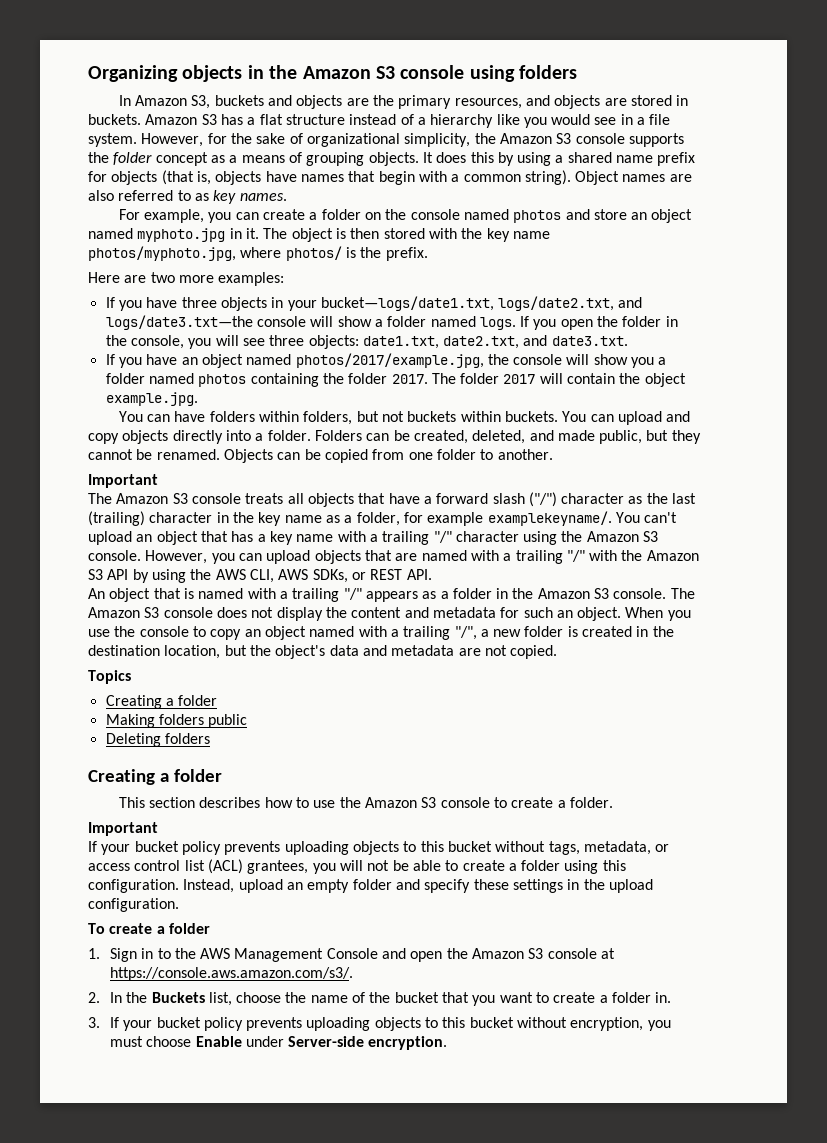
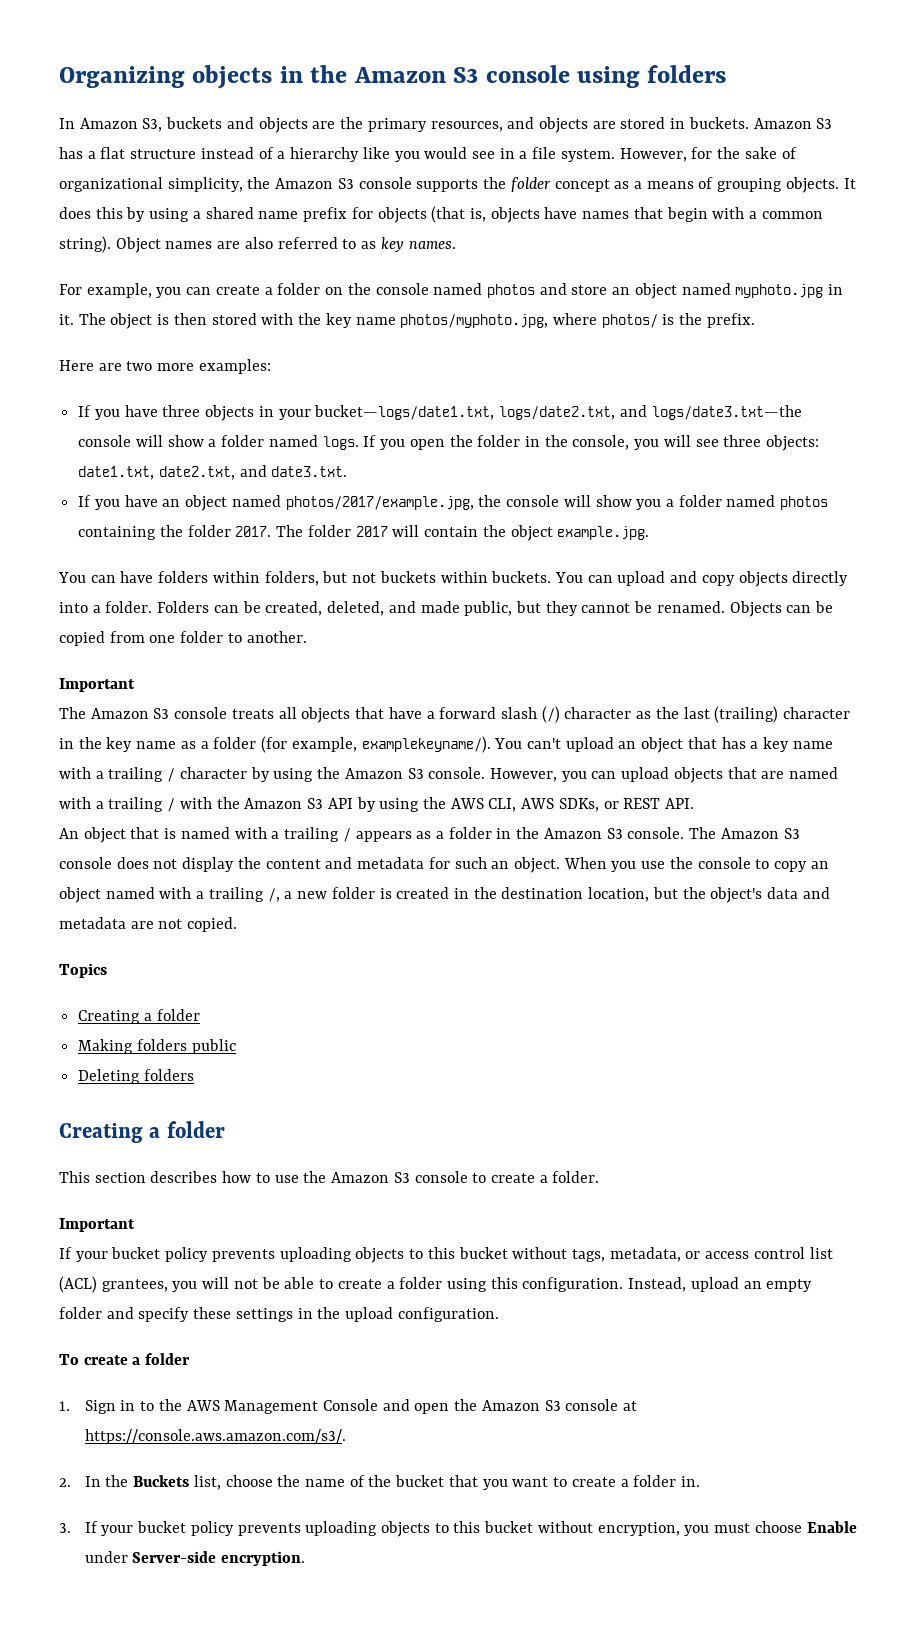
[528,492,557,507] ("/") -> [541,706,560,723] (/)
[356,511,612,526] folder, for example examplekeyname/. -> [213,736,491,753] folder (for example, examplekeyname/).
[433,531,519,543] "/" character -> [167,767,270,782] / character by
[566,550,585,562] "/" -> [167,798,176,812] /
[343,588,362,600] "/" -> [342,828,351,842] /
[454,626,477,640] "/", -> [267,888,280,902] /,

